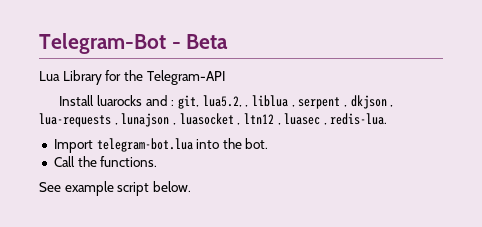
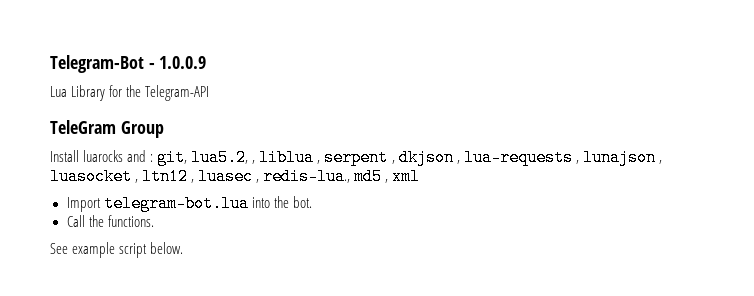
[186,34,229,49] Beta -> [159,56,207,69] 1.0.0.9
(225, 77) none -> [50,120,164,138] // TeleGram Group
[330,113,388,125] redis-lua. -> [263,168,421,185] redis-lua., md5 , xml

